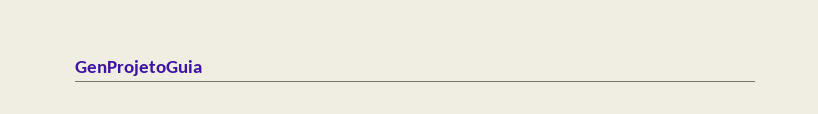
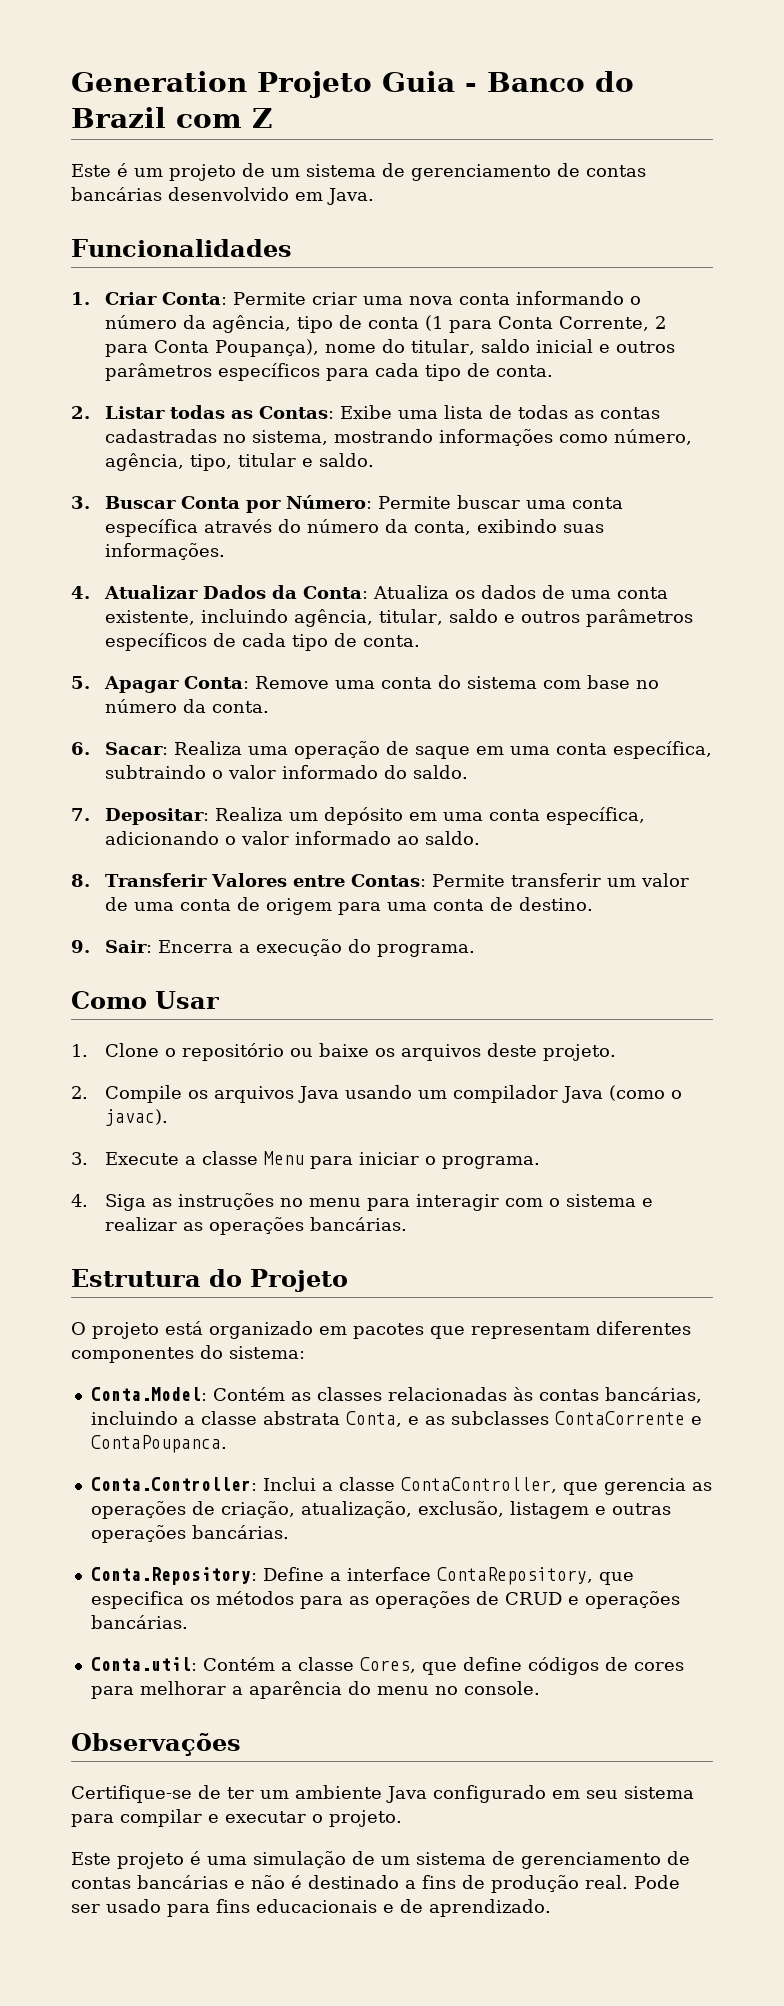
[75,60,202,76] GenProjetoGuia -> [71,71,634,98] [71,107,272,128] [71,163,646,181] [71,187,374,205] [71,239,292,257] [71,291,642,305] [105,315,667,333] [105,339,675,357] [105,363,554,381] [71,405,661,419] [105,429,693,446] [105,453,375,471] [71,495,624,513] [105,519,605,537] [105,543,226,560] [71,585,669,599] [105,609,694,627] [105,633,421,651] [71,675,660,693] [105,699,270,713] [71,741,713,759] [105,765,469,779] [71,807,646,825] [105,831,481,845] [71,873,689,887] [105,897,594,915] [71,939,476,957] [71,991,219,1009] [71,1043,617,1061] [71,1085,683,1103] [105,1109,169,1126] [71,1151,541,1169] [71,1193,654,1211] [105,1217,408,1235] [71,1269,348,1292] [71,1321,691,1339] [71,1345,305,1363] [90,1387,702,1403] [90,1411,702,1427] [90,1435,227,1453] [90,1477,712,1495] [90,1501,671,1519] [90,1525,289,1543] [90,1567,634,1585] [90,1591,680,1609] [90,1615,188,1629] [90,1657,684,1675] [90,1681,540,1699] [71,1733,241,1756] [71,1785,694,1803] [71,1809,402,1827] [71,1851,690,1869] [71,1875,680,1893] [71,1899,551,1917] Generation Projeto Guia - Banco do Brazil com Z // Este é um projeto de um sistema de gerenciamento de contas bancárias desenvolvido em Java. // Funcionalidades // 1. Criar Conta: Permite criar uma nova conta informando o número da agência, tipo de conta (1 para Conta Corrente, 2 para Conta Poupança), nome do titular, saldo inicial e outros parâmetros específicos para cada tipo de conta. // 2. Listar todas as Contas: Exibe uma lista de todas as contas cadastradas no sistema, mostrando informações como número, agência, tipo, titular e saldo. // 3. Buscar Conta por Número: Permite buscar uma conta específica através do número da conta, exibindo suas informações. // 4. Atualizar Dados da Conta: Atualiza os dados de uma conta existente, incluindo agência, titular, saldo e outros parâmetros específicos de cada tipo de conta. // 5. Apagar Conta: Remove uma conta do sistema com base no número da conta. // 6. Sacar: Realiza uma operação de saque em uma conta específica, subtraindo o valor informado do saldo. // 7. Depositar: Realiza um depósito em uma conta específica, adicionando o valor informado ao saldo. // 8. Transferir Valores entre Contas: Permite transferir um valor de uma conta de origem para uma conta de destino. // 9. Sair: Encerra a execução do programa. // Como Usar // 1. Clone o repositório ou baixe os arquivos deste projeto. // 2. Compile os arquivos Java usando um compilador Java (como o javac). // 3. Execute a classe Menu para iniciar o programa. // 4. Siga as instruções no menu para interagir com o sistema e realizar as operações bancárias. // Estrutura do Projeto // O projeto está organizado em pacotes que representam diferentes componentes do sistema: // Conta.Model: Contém as classes relacionadas às contas bancárias, incluindo a classe abstrata Conta, e as subclasses ContaCorrente e ContaPoupanca. // Conta.Controller: Inclui a classe ContaController, que gerencia as operações de criação, atualização, exclusão, listagem e outras operações bancárias. // Conta.Repository: Define a interface ContaRepository, que especifica os métodos para as operações de CRUD e operações bancárias. // Conta.util: Contém a classe Cores, que define códigos de cores para melhorar a aparência do menu no console. // Observações // Certifique-se de ter um ambiente Java configurado em seu sistema para compilar e executar o projeto. // Este projeto é uma simulação de um sistema de gerenciamento de contas bancárias e não é destinado a fins de produção real. Pode ser usado para fins educacionais e de aprendizado.

